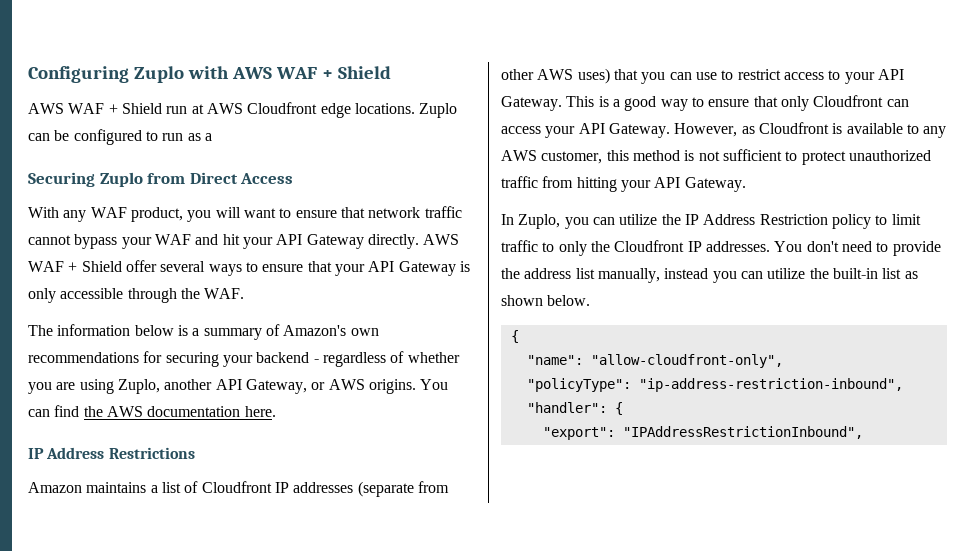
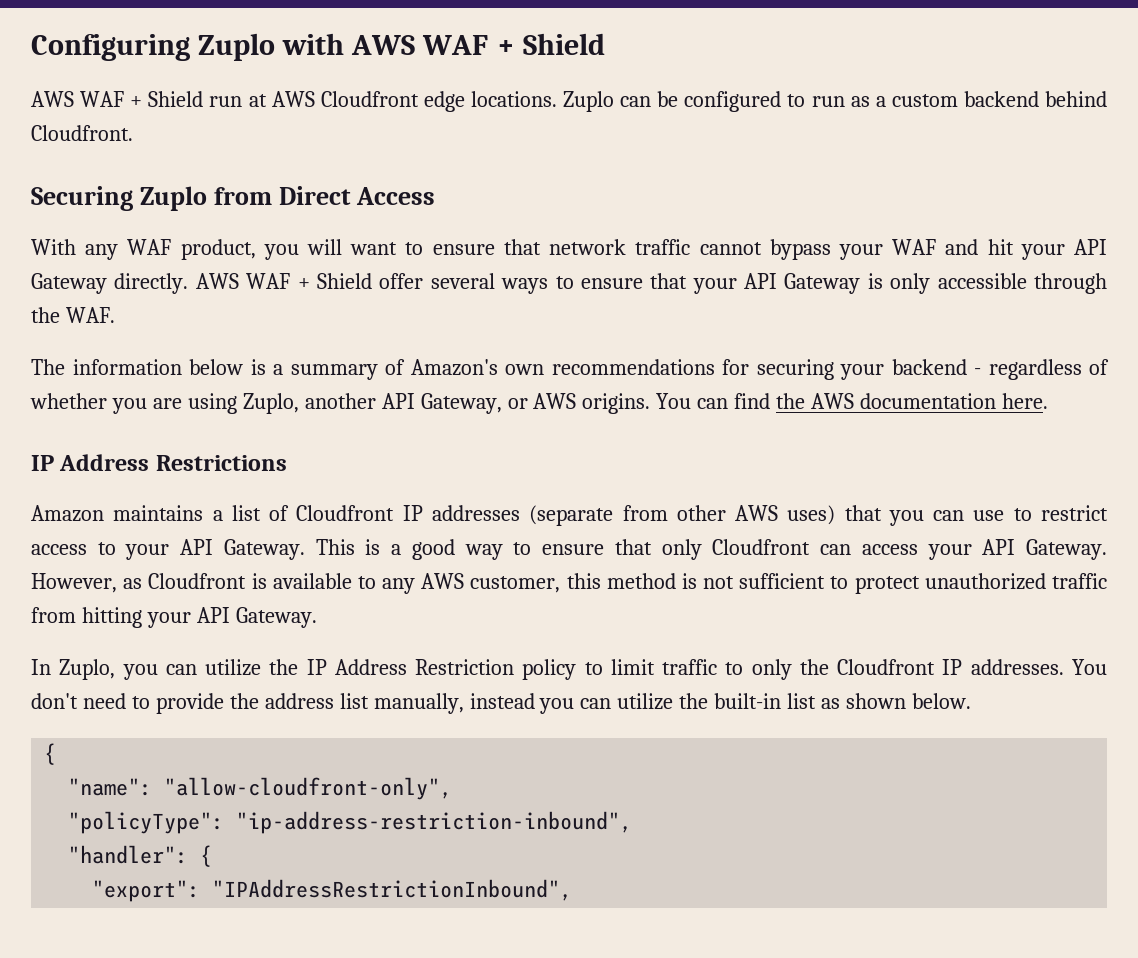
(212, 137) none -> [891,91,1108,107] [31,125,133,141] custom backend behind Cloudfront.

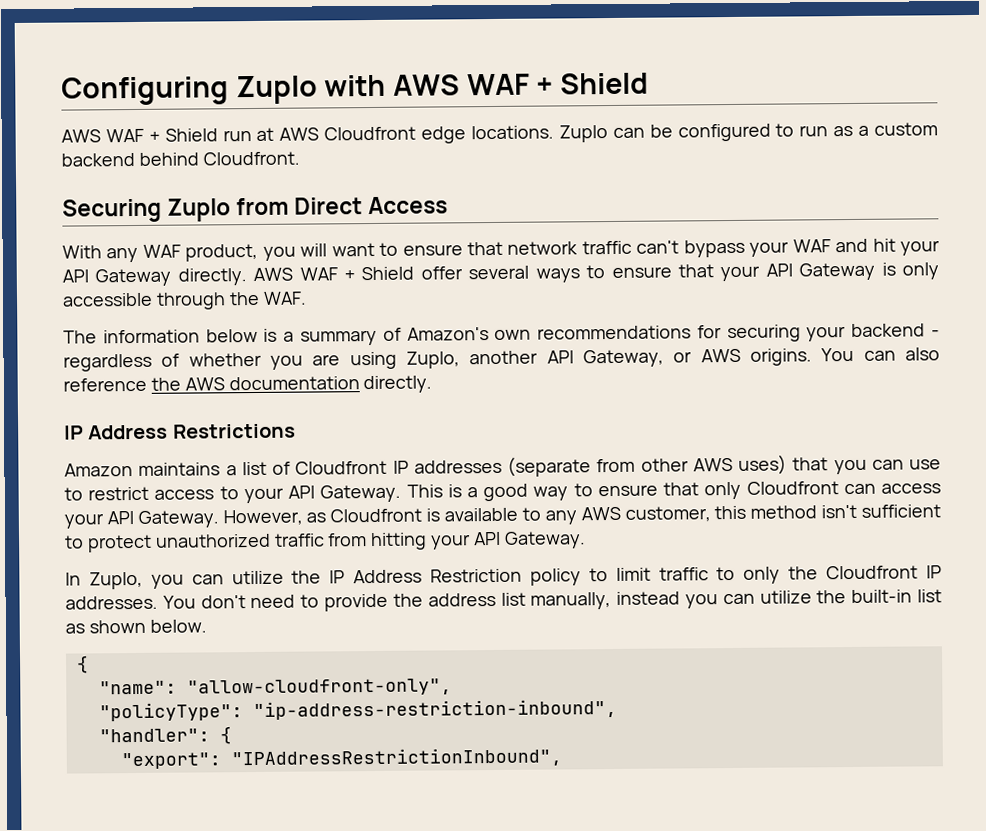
[699,242,762,255] cannot -> [636,240,680,254] can't
[734,393,771,409] find -> [905,347,941,361] [63,377,147,392] also reference
[1001,393,1048,409] here. -> [363,375,433,394] directly.
[681,573,735,589] is not -> [821,504,858,519] isn't

